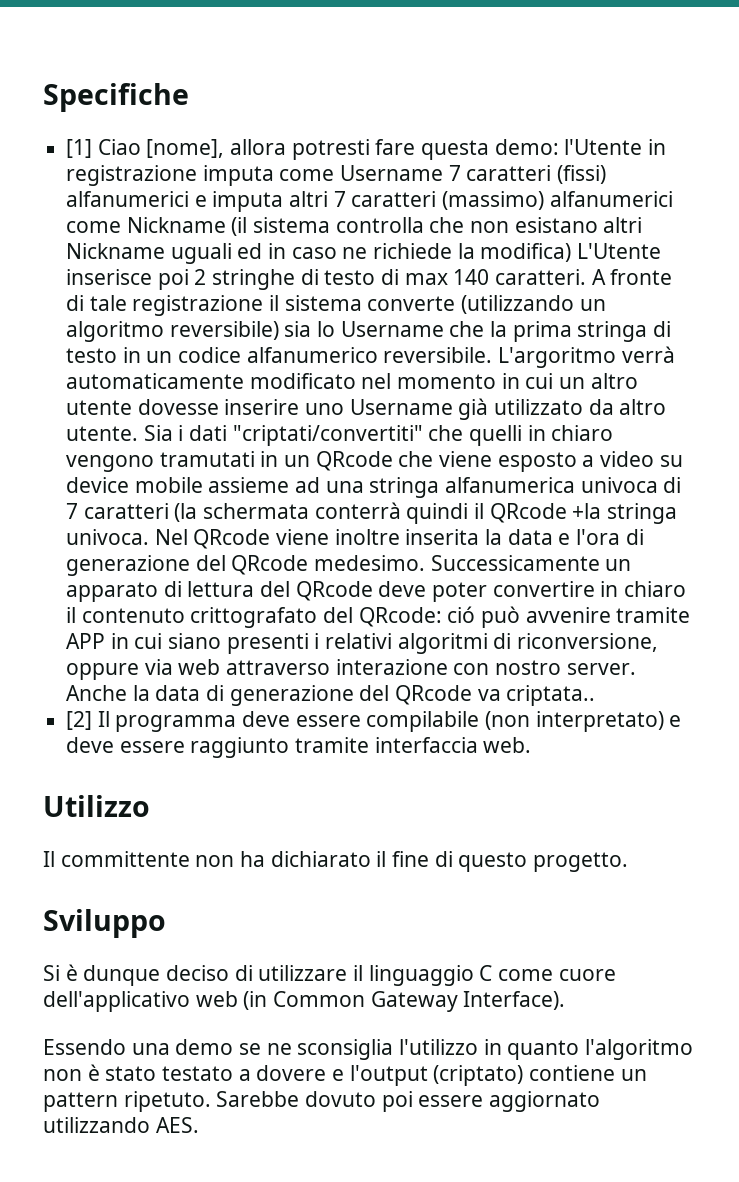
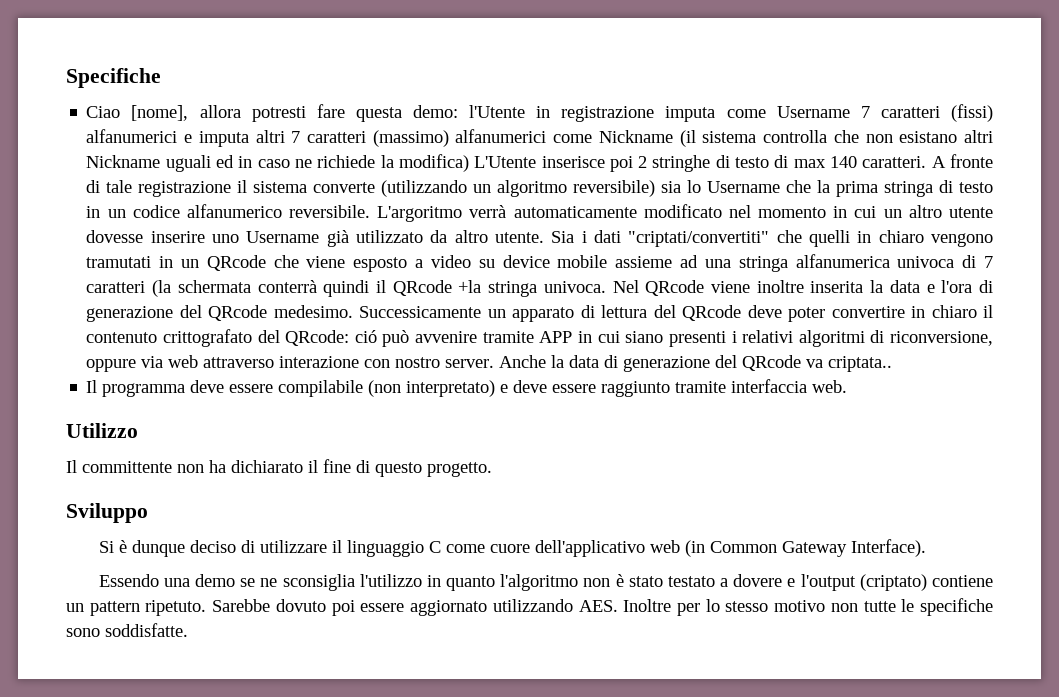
[66,139,93,158] [1] -> (161, 78) none
[66,711,93,730] [2] -> (893, 364) none
(199, 1125) none -> [623,598,993,616] [66,623,188,637] Inoltre per lo stesso motivo non tutte le specifiche sono soddisfatte.

